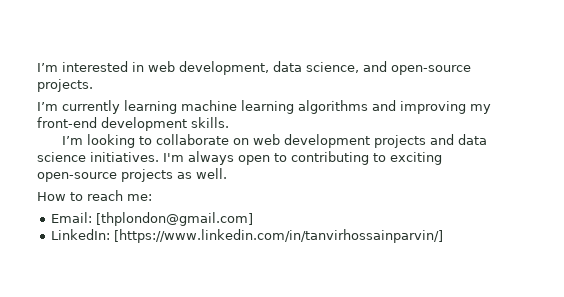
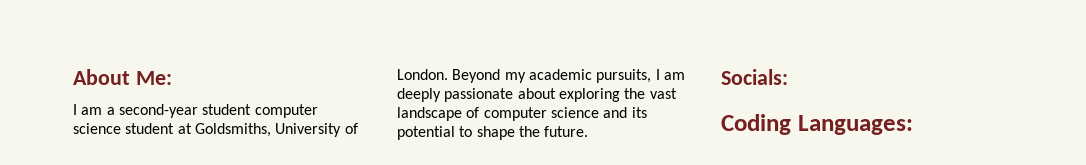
[37,61,471,75] [37,79,93,92] [37,100,491,114] [37,117,229,131] [62,134,488,148] [37,151,442,165] [37,168,227,182] [37,190,152,201] [51,212,254,226] [51,229,444,243] I’m interested in web development, data science, and open-source projects. // I’m currently learning machine learning algorithms and improving my front-end development skills. // I’m looking to collaborate on web development projects and data science initiatives. I'm always open to contributing to exciting open-source projects as well. // How to reach me: // Email: [thplondon@gmail.com] // LinkedIn: [https://www.linkedin.com/in/tanvirhossainparvin/] -> [73,69,172,85] [73,104,318,118] [73,123,358,137] [397,69,685,83] [397,88,677,102] [397,107,647,121] [397,126,589,140] [721,69,788,85] [721,114,913,135] About Me: // I am a second-year student computer science student at Goldsmiths, University of London. Beyond my academic pursuits, I am deeply passionate about exploring the vast landscape of computer science and its potential to shape the future. // Socials: // Coding Languages:

